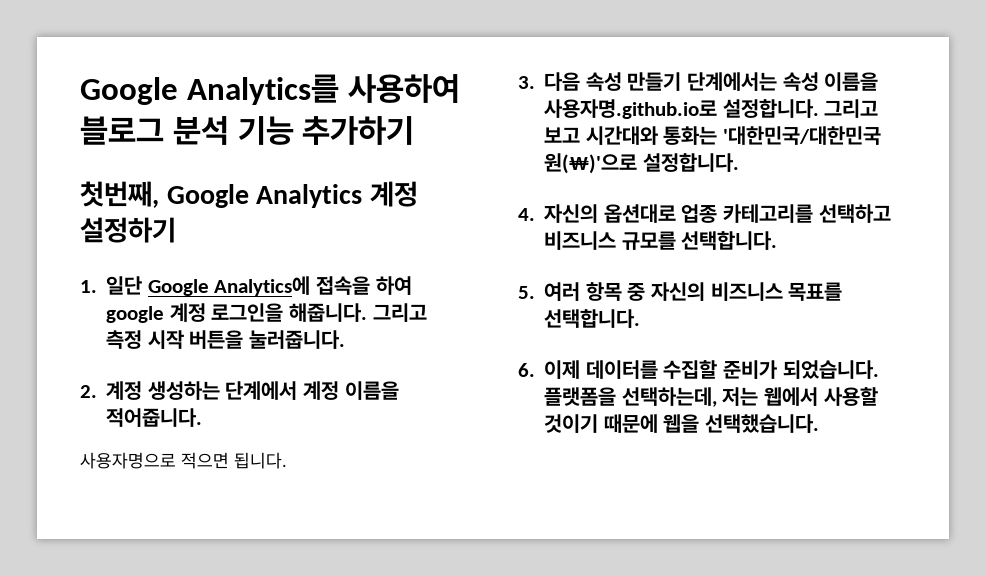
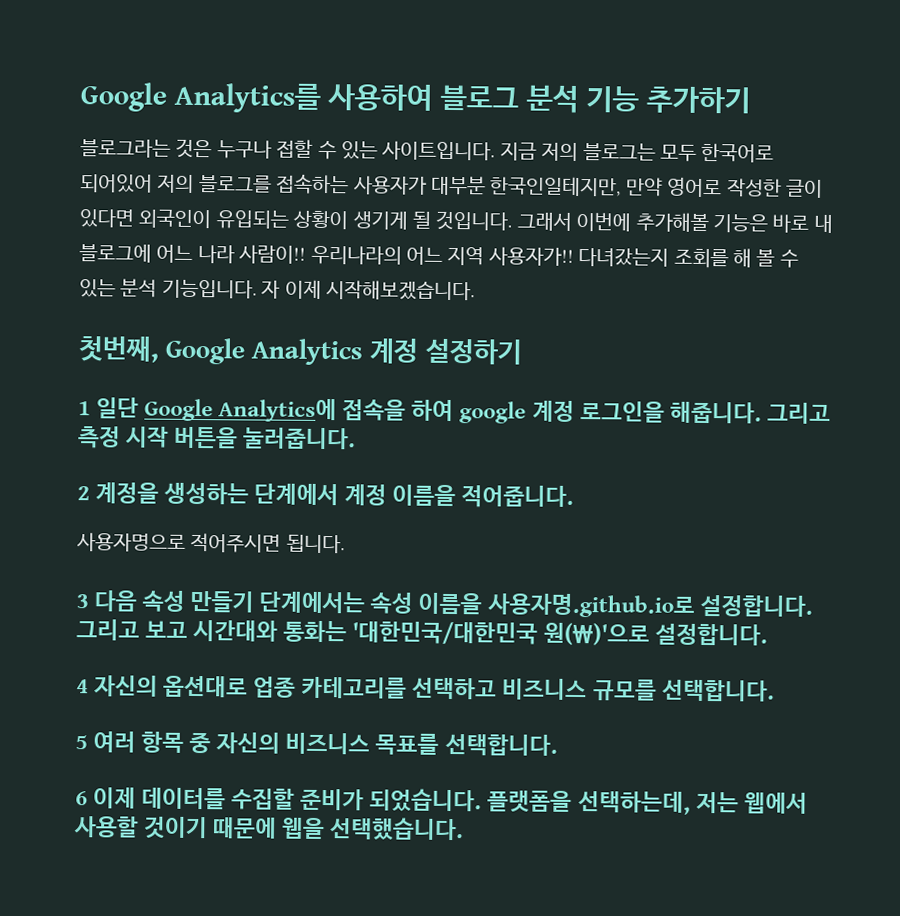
(415, 130) none -> [80,138,775,163] [80,173,823,198] [79,209,833,233] [79,244,799,269] [79,278,475,301] // 블로그라는 것은 누구나 접할 수 있는 사이트입니다. 지금 저의 블로그는 모두 한국어로 되어있어 저의 블로그를 접속하는 사용자가 대부분 한국인일테지만, 만약 영어로 작성한 글이 있다면 외국인이 유입되는 상황이 생기게 될 것입니다. 그래서 이번에 추가해볼 기능은 바로 내 블로그에 어느 나라 사람이!! 우리나라의 어느 지역 사용자가!! 다녀갔는지 조회를 해 볼 수 있는 분석 기능입니다. 자 이제 시작해보겠습니다.
[80,280,97,293] 1. -> [78,401,91,416] 1
[80,381,142,400] 2. 계정 -> [77,482,160,504] 2 계정을
[180,452,229,469] 적으면 -> [190,532,282,553] 적어주시면
[518,76,535,89] 3. -> [76,594,89,609] 3
[518,208,535,221] 4. -> [76,679,89,694] 4
[518,286,535,299] 5. -> [75,735,88,750] 5
[518,363,535,377] 6. -> [75,791,88,806] 6

